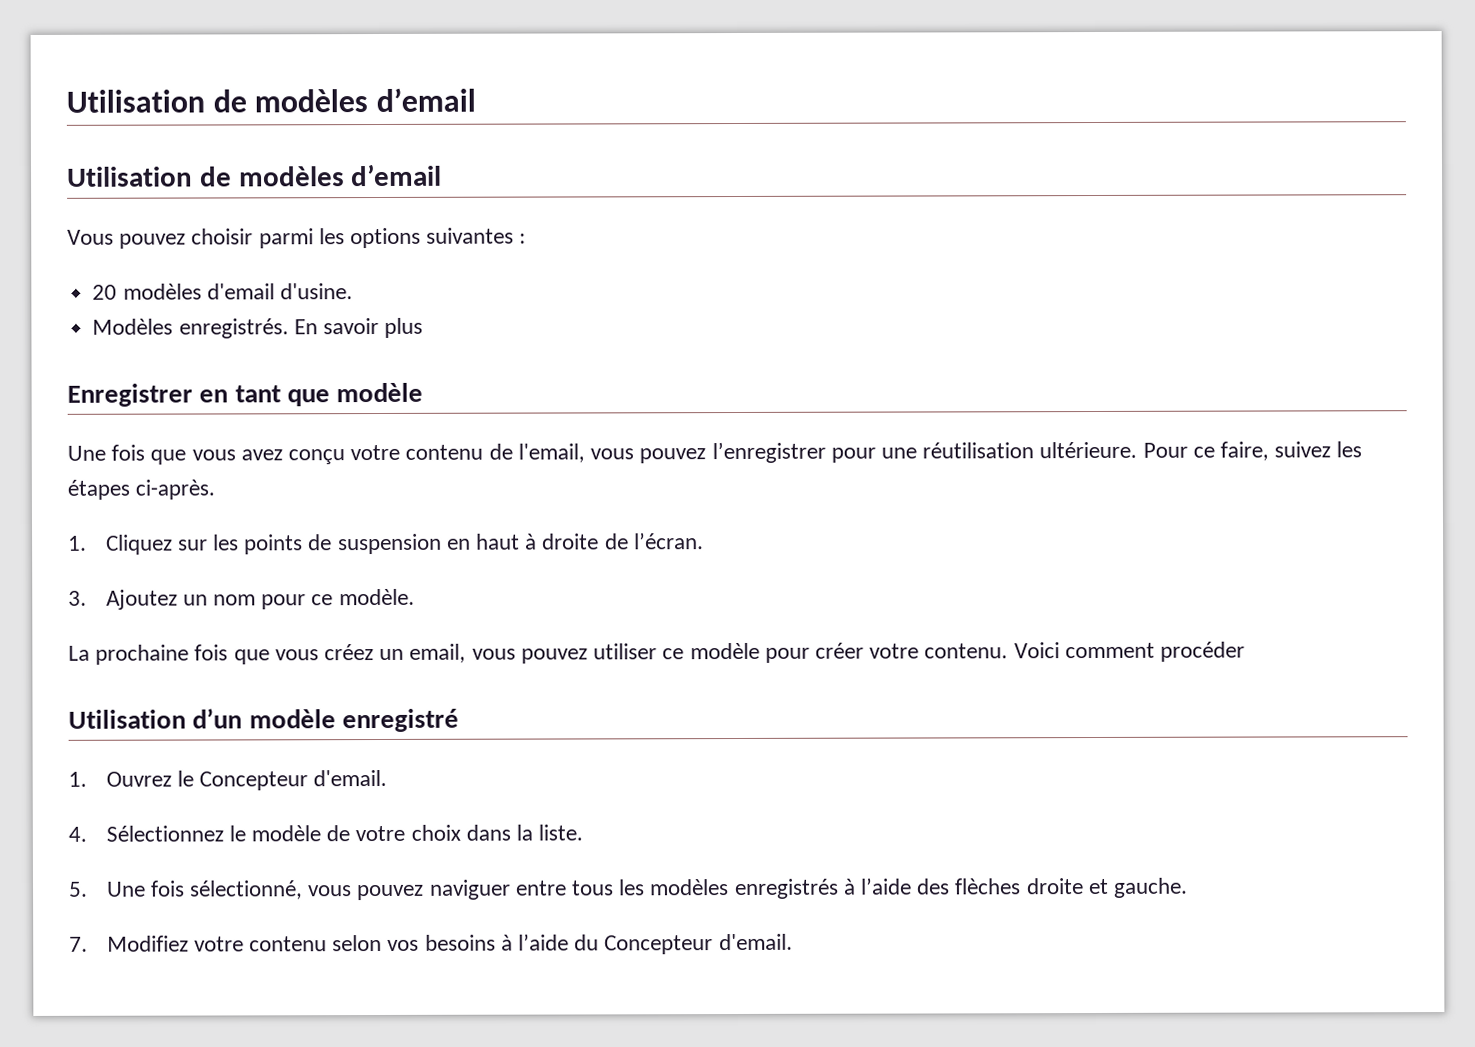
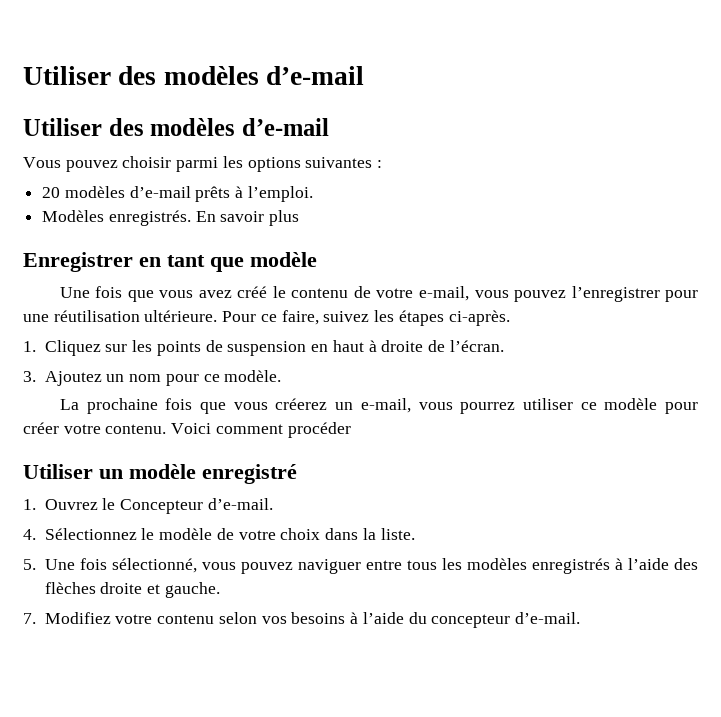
[66,87,476,113] [67,163,443,187] Utilisation de modèles d’email // Utilisation de modèles d’email -> [23,66,365,85] [23,118,329,136] Utiliser des modèles d’e-mail // Utiliser des modèles d’e-mail
[206,283,353,300] d'email d'usine. -> [129,186,313,202] d’e-mail prêts à l’emploi.
[288,443,585,465] conçu votre contenu de l'email, -> [237,286,469,301] créé le contenu de votre e-mail,
[324,643,588,664] créez un email, vous pouvez -> [275,398,516,414] créerez un e-mail, vous pourrez
[68,708,243,729] Utilisation d’un -> [23,464,123,479] Utiliser un
[313,769,388,787] d'email. -> [207,498,273,510] d’e-mail.
[604,933,793,955] Concepteur d'email. -> [431,612,581,628] concepteur d’e-mail.

